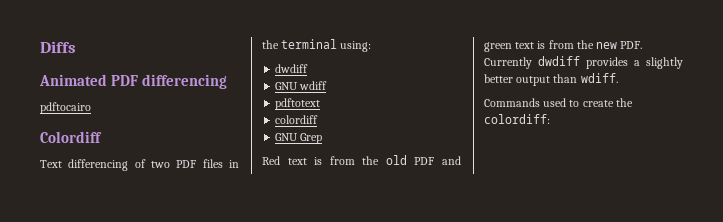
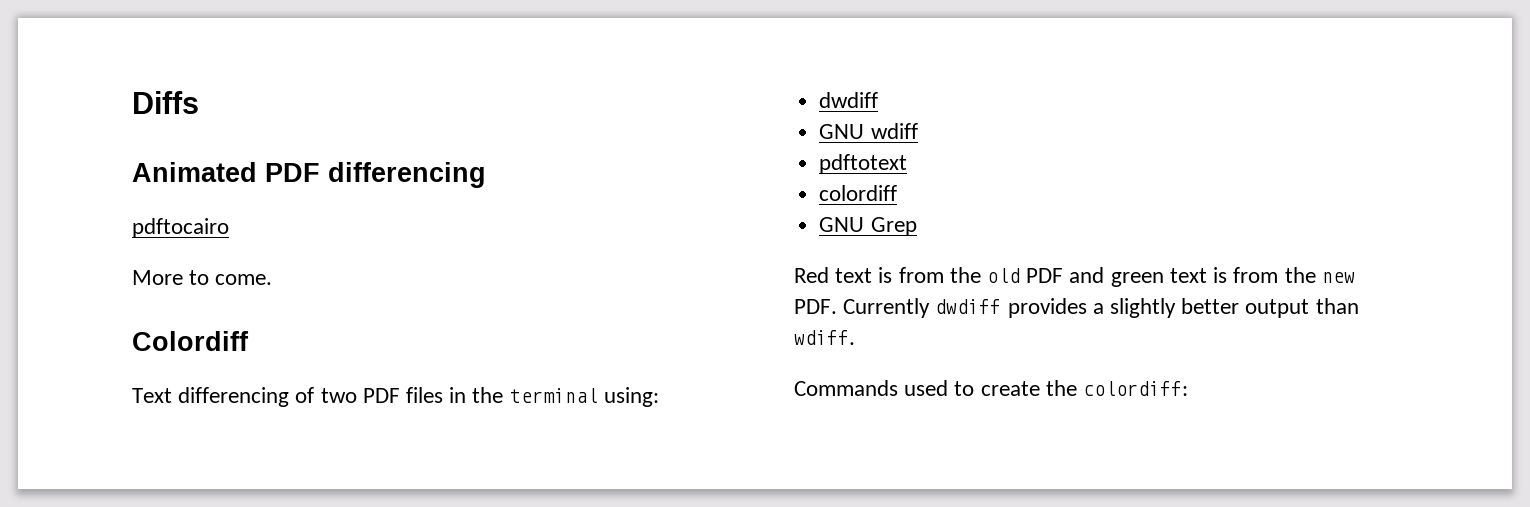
(91, 108) none -> [132,270,273,285] // More to come.

